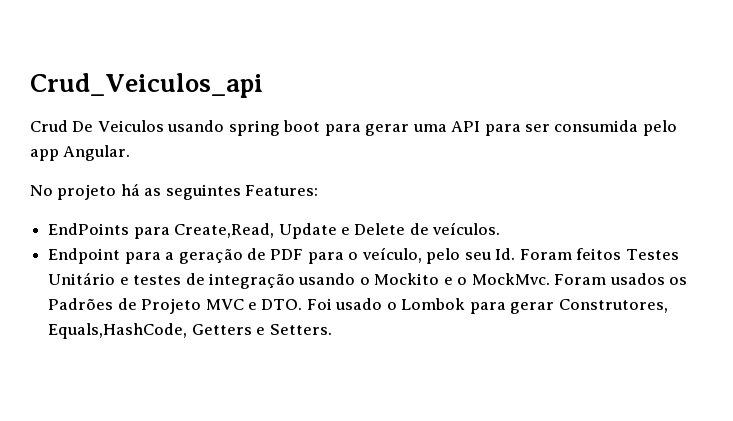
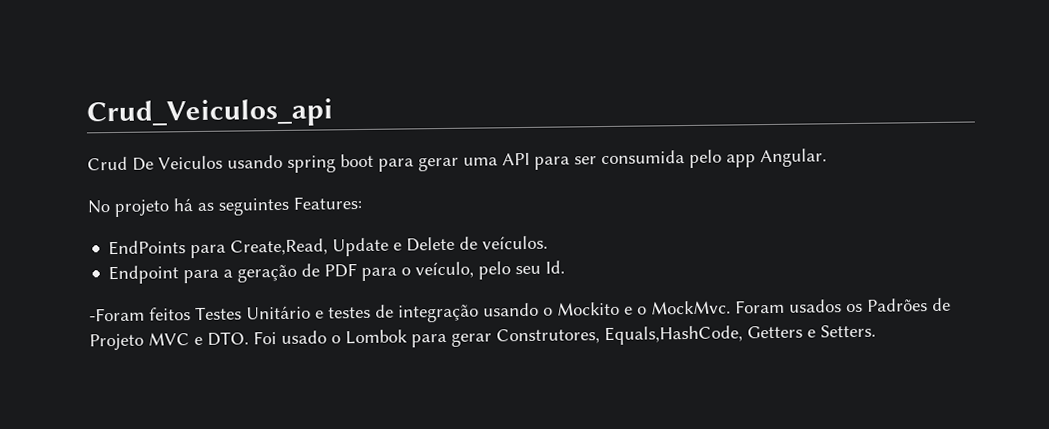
[519,249,572,260] Foram -> [89,307,145,322] // -Foram

